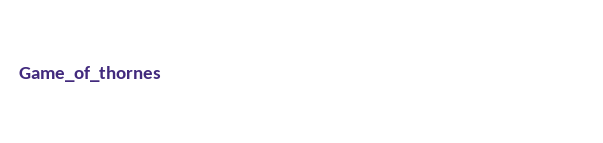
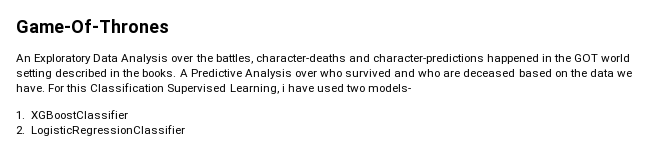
[19,66,161,82] Game_of_thornes -> [16,19,169,33] [16,54,631,64] [16,69,632,79] [16,83,412,94] [16,110,128,119] [16,125,185,136] Game-Of-Thrones // An Exploratory Data Analysis over the battles, character-deaths and character-predictions happened in the GOT world setting described in the books. A Predictive Analysis over who survived and who are deceased based on the data we have. For this Classification Supervised Learning, i have used two models- // 1. XGBoostClassifier // 2. LogisticRegressionClassifier

